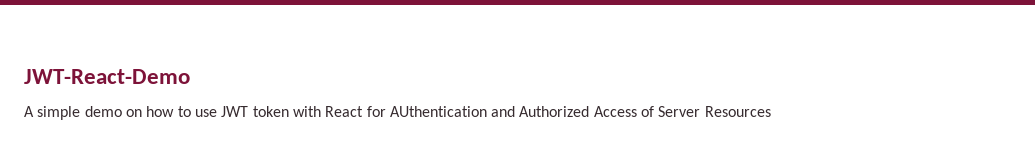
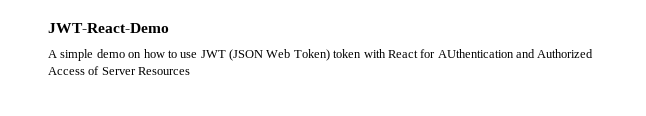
(249, 111) none -> [229,49,330,61] (JSON Web Token)

